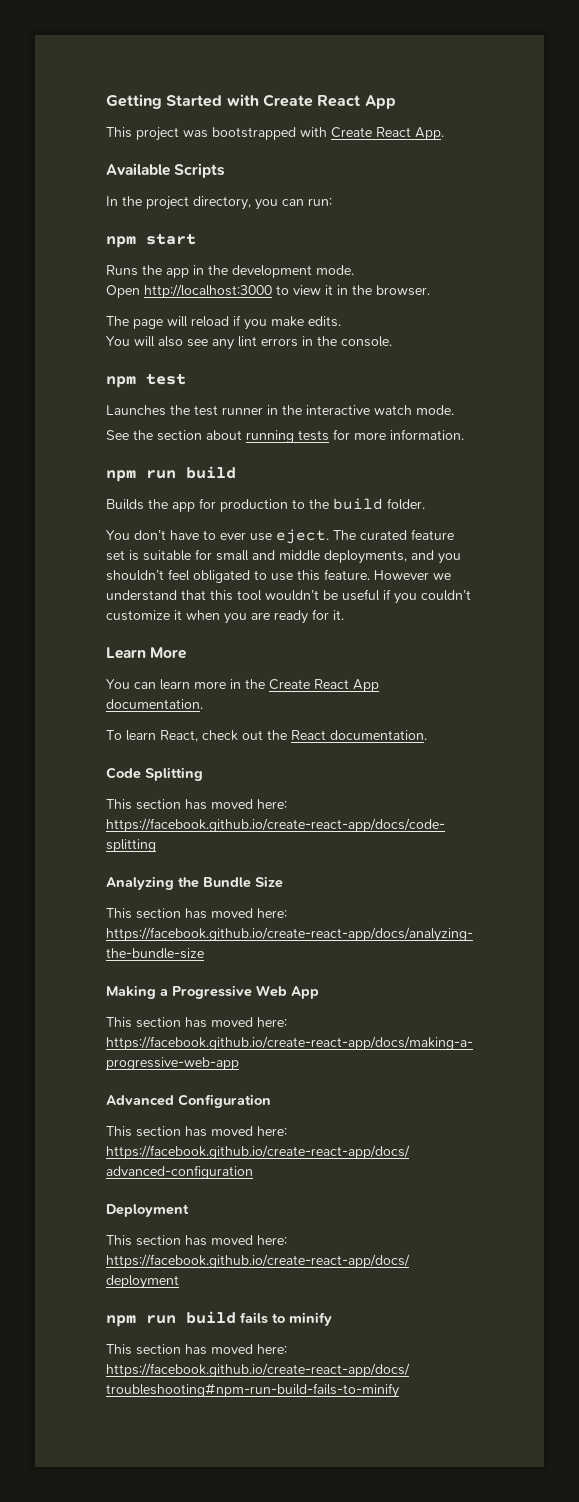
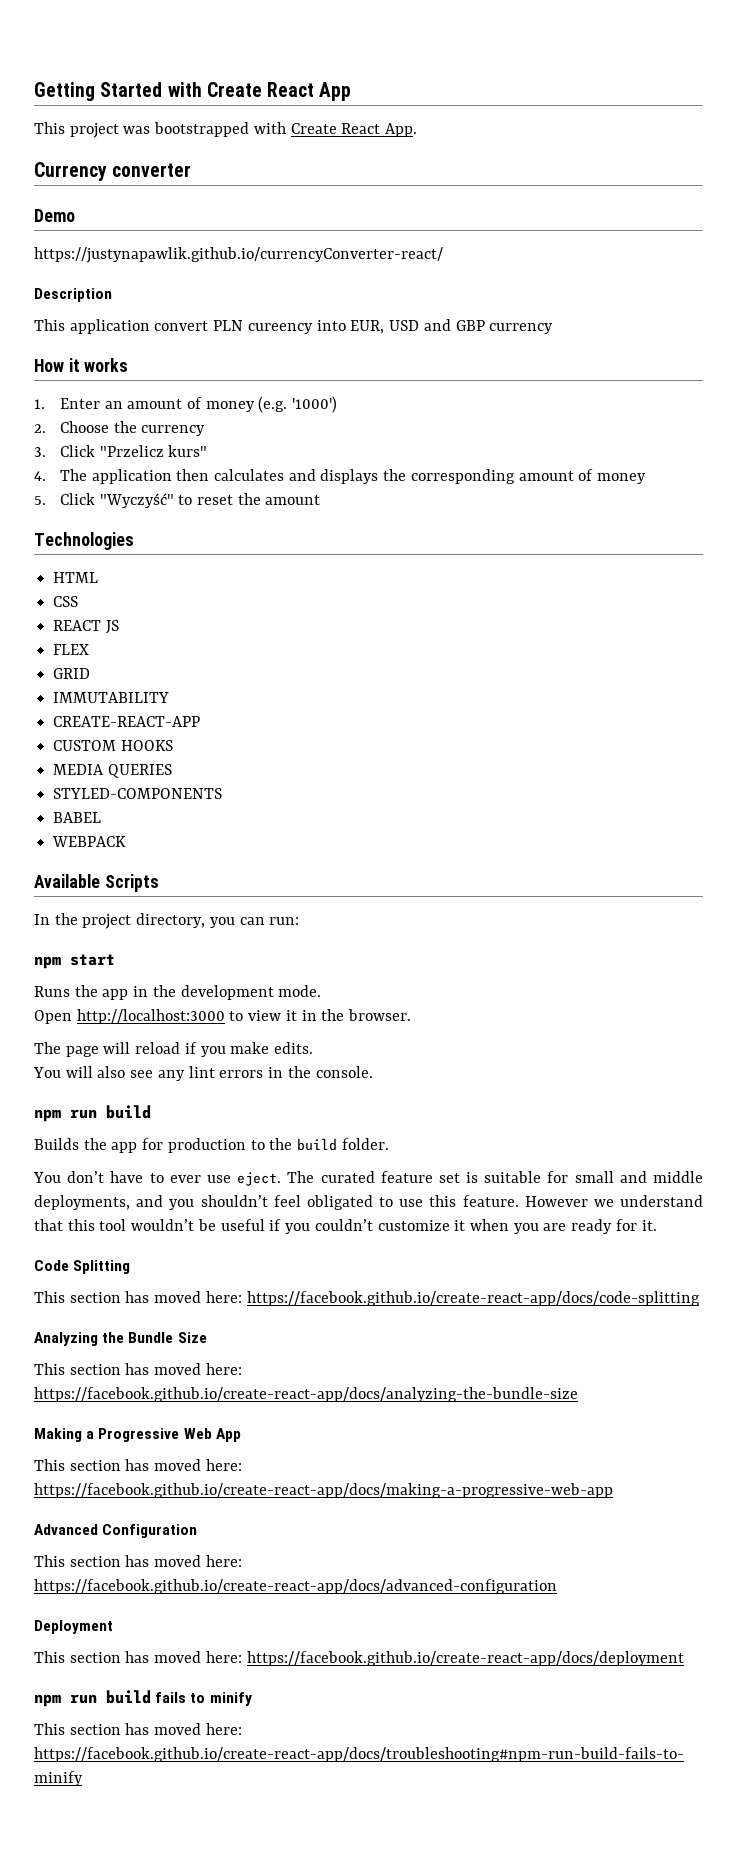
(444, 133) none -> [34,162,192,181] [34,209,75,222] [34,247,443,263] [34,288,112,302] [34,319,554,334] [34,358,129,372] [34,396,338,413] [34,421,206,436] [34,445,208,457] [34,469,647,484] [34,493,321,508] [34,532,134,550] [53,572,99,583] [53,596,79,607] [53,620,119,634] [53,644,90,655] [53,668,91,679] [53,692,170,703] [53,716,201,727] [53,740,173,751] [53,764,172,778] [53,788,223,799] [53,812,102,823] [52,836,127,847] // Currency converter // Demo // https://justynapawlik.github.io/currencyConverter-react/ // Description // This application convert PLN cureency into EUR, USD and GBP currency // How it works // 1. Enter an amount of money (e.g. '1000') // 2. Choose the currency // 3. Click "Przelicz kurs" // 4. The application then calculates and displays the corresponding amount of money // 5. Click "Wyczyść" to reset the amount // Technologies // HTML // CSS // REACT JS // FLEX // GRID // IMMUTABILITY // CREATE-REACT-APP // CUSTOM HOOKS // MEDIA QUERIES // STYLED-COMPONENTS // BABEL // WEBPACK
[106,373,186,388] [106,405,454,416] [106,429,464,443] // npm test // Launches the test runner in the interactive watch mode. // See the section about running tests for more information. -> (373, 1072) none
[106,647,187,659] [106,679,379,692] [106,699,203,709] [106,730,427,742] // Learn More // You can learn more in the Create React App documentation. // To learn React, check out the React documentation. -> (657, 1225) none

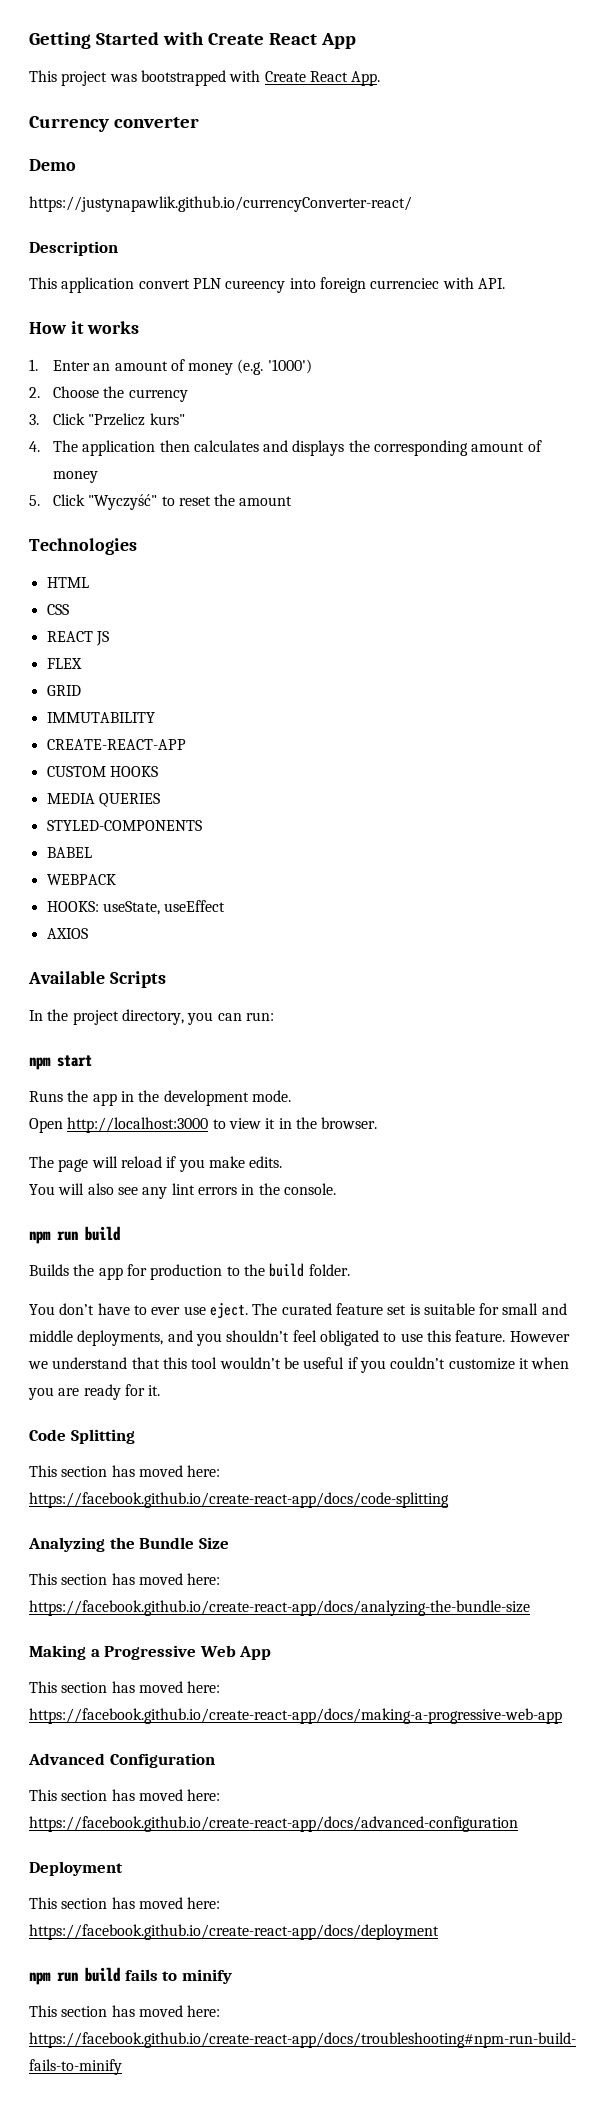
[350,319,554,334] EUR, USD and GBP currency -> [319,277,505,293] foreign currenciec with API.
(127, 841) none -> [46,900,226,915] [46,928,88,939] // HOOKS: useState, useEffect // AXIOS

